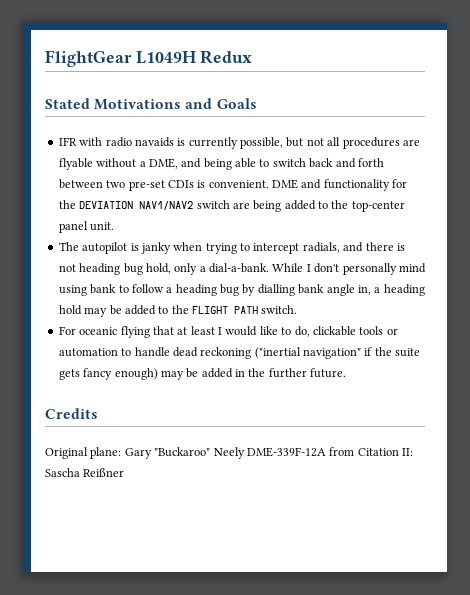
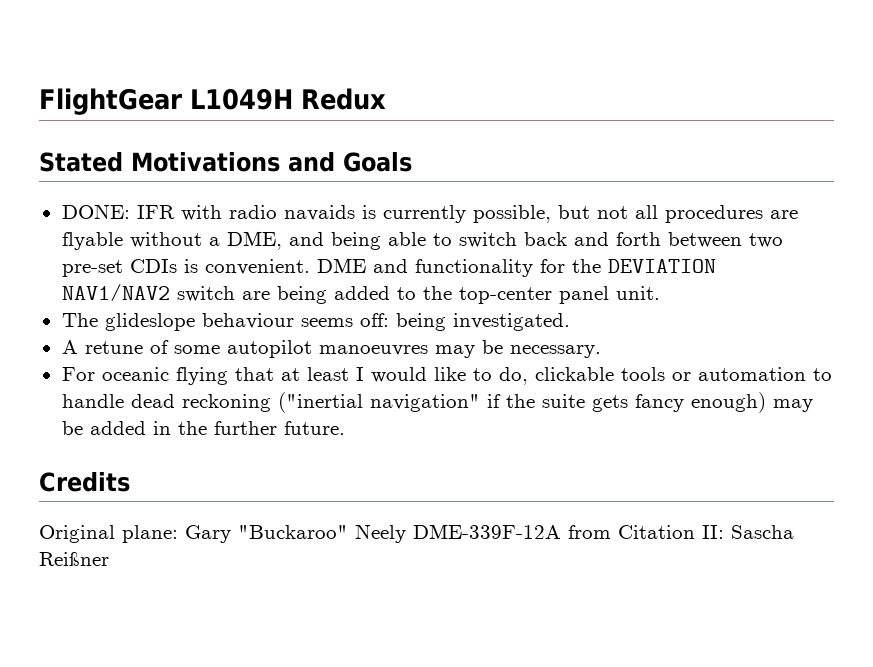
(257, 103) none -> [61,204,130,219] DONE:
[82,242,405,254] [58,263,426,275] [58,284,425,296] [58,305,298,317] autopilot is janky when trying to intercept radials, and there is not heading bug hold, only a dial-a-bank. While I don't personally mind using bank to follow a heading bug by dialling bank angle in, a heading hold may be added to the FLIGHT PATH switch. -> [104,313,570,331] [61,340,601,358] glideslope behaviour seems off: being investigated. // A retune of some autopilot manoeuvres may be necessary.

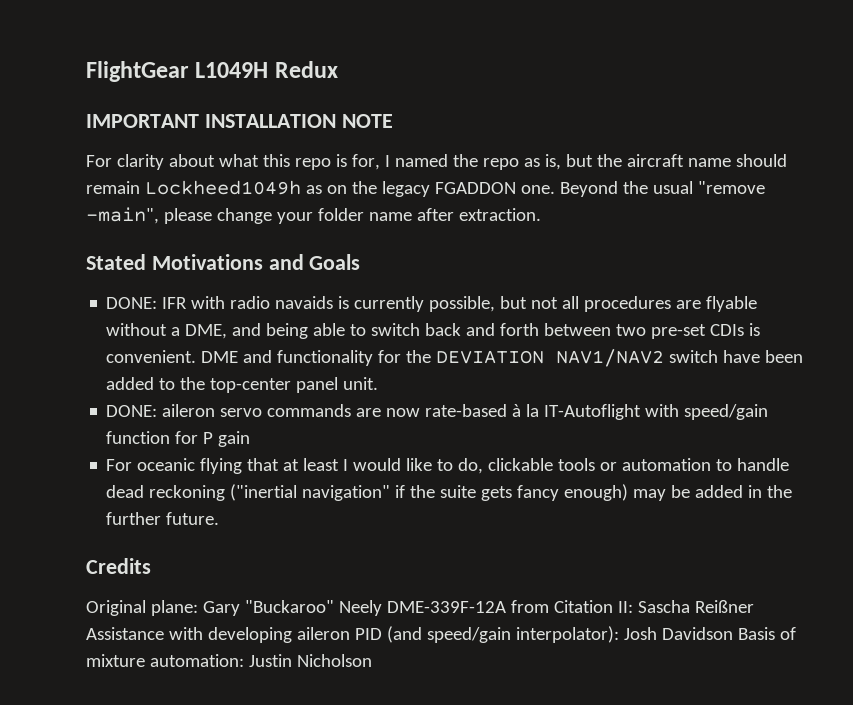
(386, 99) none -> [86,114,393,128] [86,154,787,170] [86,180,765,197] [86,207,541,224] // IMPORTANT INSTALLATION NOTE // For clarity about what this repo is for, I named the repo as is, but the aircraft name should remain Lockheed1049h as on the legacy FGADDON one. Beyond the usual "remove -main", please change your folder name after extraction.
[241,286,327,304] are being -> [723,350,804,363] have been
[61,313,570,331] [61,340,601,358] The glideslope behaviour seems off: being investigated. // A retune of some autopilot manoeuvres may be necessary. -> [106,404,769,420] [106,431,251,447] DONE: aileron servo commands are now rate-based à la IT-Autoflight with speed/gain function for P gain
(109, 559) none -> [86,626,796,643] [86,654,372,667] Assistance with developing aileron PID (and speed/gain interpolator): Josh Davidson Basis of mixture automation: Justin Nicholson

